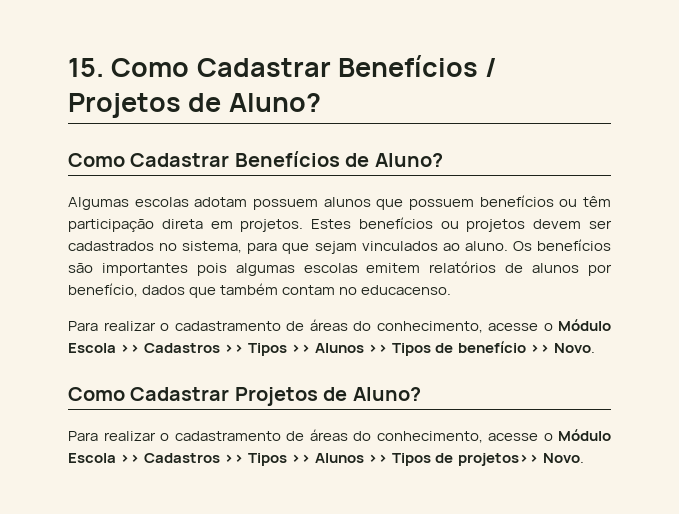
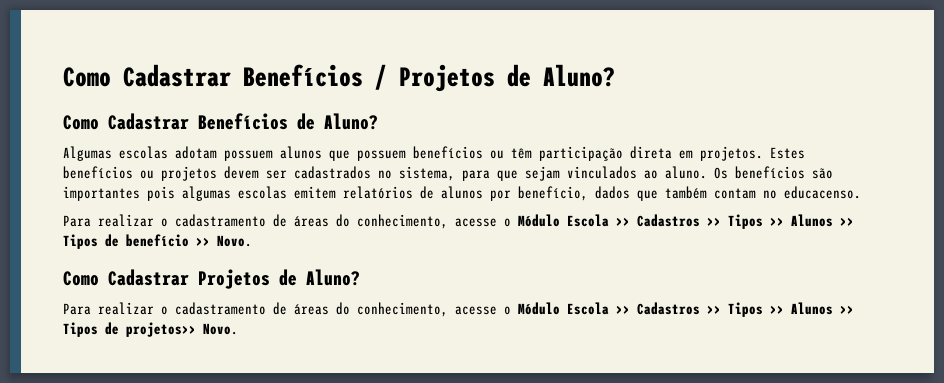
[68,58,104,77] 15. -> (63, 77) none

